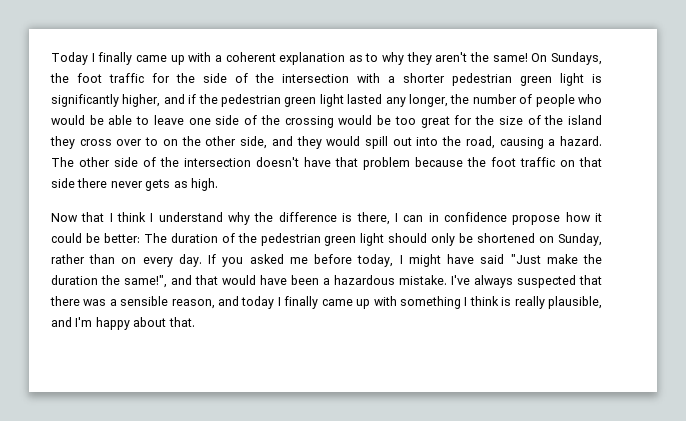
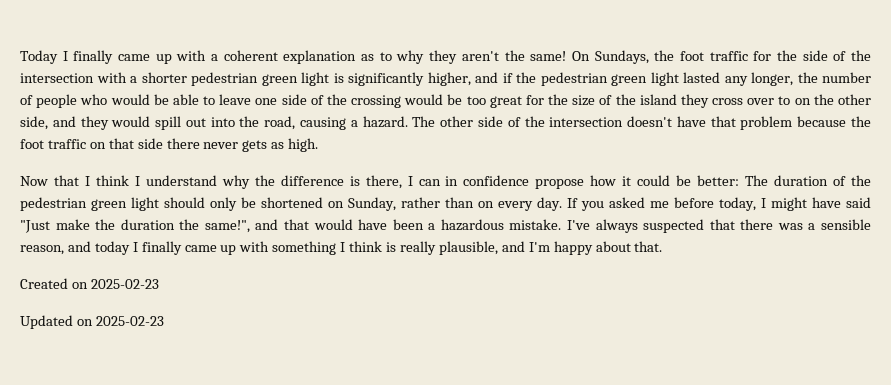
(195, 322) none -> [20,278,159,289] [20,315,164,329] // Created on 2025-02-23 // Updated on 2025-02-23

